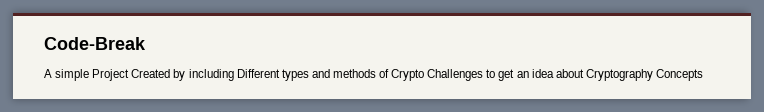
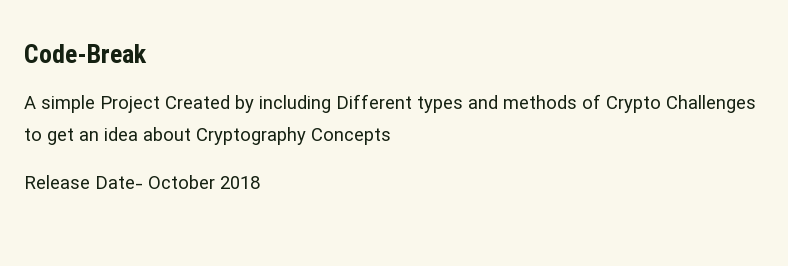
(703, 75) none -> [24,175,260,189] // Release Date- October 2018

